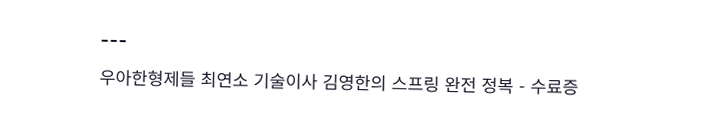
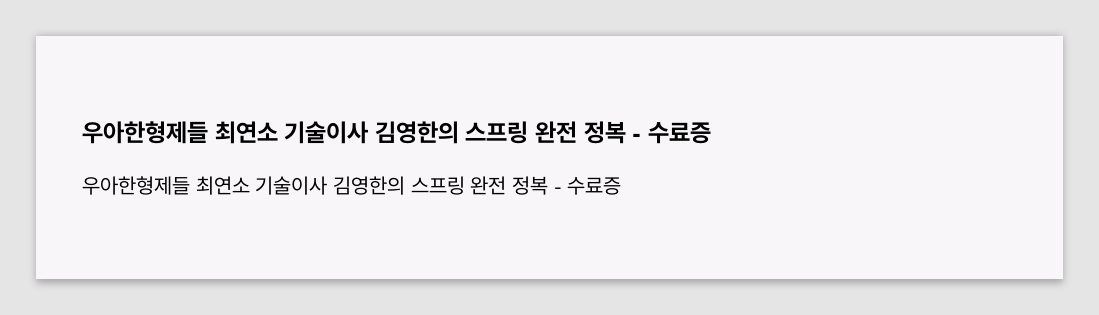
[100,39,128,49] --- -> [82,121,711,144] 우아한형제들 최연소 기술이사 김영한의 스프링 완전 정복 - 수료증

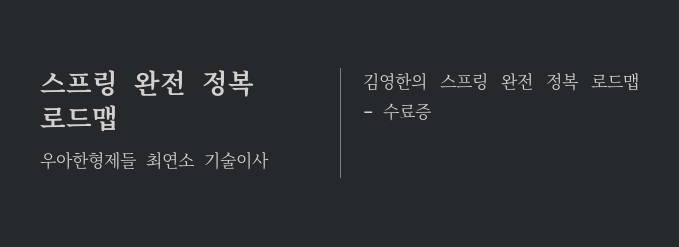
[82,121,711,144] [82,176,549,195] 우아한형제들 최연소 기술이사 김영한의 스프링 완전 정복 - 수료증 // 우아한형제들 최연소 기술이사 김영한의 스프링 완전 정복 -> [40,70,254,97] [40,105,118,132] [40,151,269,170] [363,72,639,91] 스프링 완전 정복 로드맵 // 우아한형제들 최연소 기술이사 김영한의 스프링 완전 정복 로드맵

